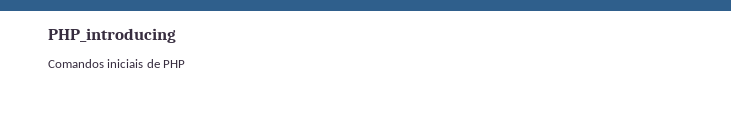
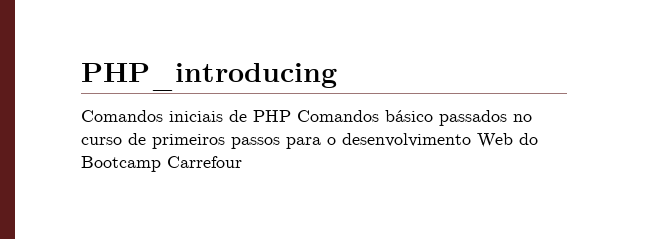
(186, 64) none -> [297,110,532,126] [81,133,538,149] [81,156,242,172] Comandos básico passados no curso de primeiros passos para o desenvolvimento Web do Bootcamp Carrefour

